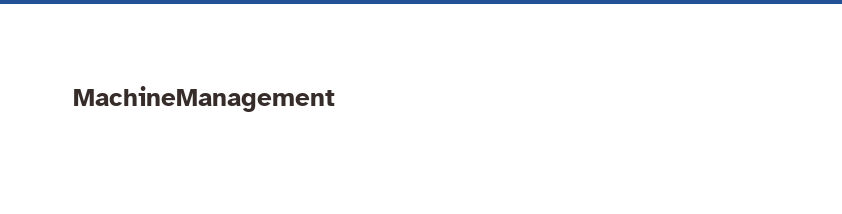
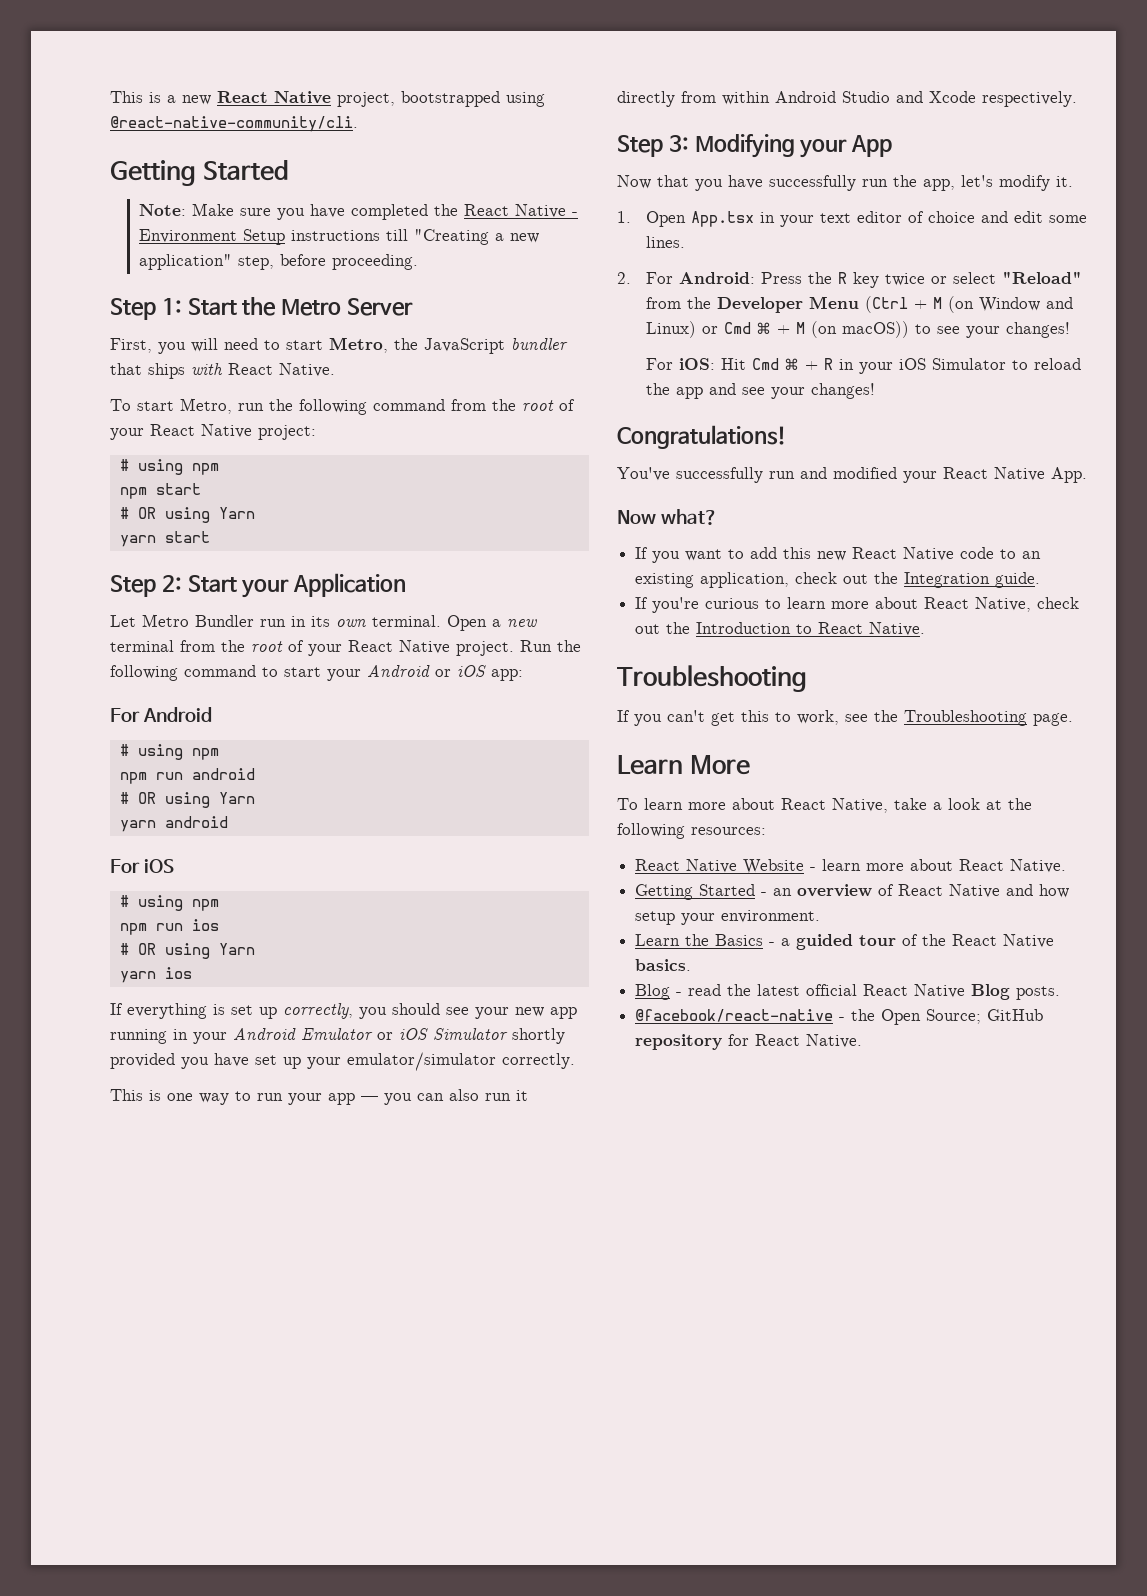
[73,86,335,112] MachineManagement -> [110,91,545,107] [110,116,358,132] [110,160,289,186] [138,203,578,220] [138,229,539,245] [138,254,418,270] [110,297,414,320] [110,337,568,354] [110,363,335,379] [110,398,575,415] [110,424,316,440] [119,459,219,475] [119,483,201,499] [119,507,255,523] [119,531,210,547] [110,573,407,598] [110,614,537,631] [110,640,581,656] [110,665,523,681] [110,707,212,722] [119,744,219,760] [119,768,255,784] [119,792,255,808] [119,816,228,832] [110,859,174,873] [119,895,219,911] [119,919,219,935] [119,943,255,959] [119,967,192,983] [110,1003,577,1019] [110,1028,565,1044] [110,1052,575,1071] [110,1089,528,1105] [617,91,1077,107] [617,134,893,158] [617,175,1073,191] [617,211,1087,227] [645,236,685,248] [617,271,1082,288] [645,296,1073,313] [645,321,1070,338] [645,358,1081,374] [645,383,875,399] [617,425,787,449] [617,467,1087,483] [617,509,718,525] [635,547,1042,563] [635,572,1041,588] [635,597,1080,613] [635,622,926,636] [617,665,807,692] [617,710,1073,726] [617,755,750,775] [617,798,1032,813] [617,823,766,839] [635,859,1067,874] [635,884,1070,900] [635,910,821,925] [635,934,1055,950] [635,959,692,971] [635,984,1061,1000] [635,1009,1044,1025] [635,1034,863,1050] This is a new React Native project, bootstrapped using @react-native-community/cli. // Getting Started // Note: Make sure you have completed the React Native - Environment Setup instructions till "Creating a new application" step, before proceeding. // Step 1: Start the Metro Server // First, you will need to start Metro, the JavaScript bundler that ships with React Native. // To start Metro, run the following command from the root of your React Native project: // # using npm // npm start // # OR using Yarn // yarn start // Step 2: Start your Application // Let Metro Bundler run in its own terminal. Open a new terminal from the root of your React Native project. Run the following command to start your Android or iOS app: // For Android // # using npm // npm run android // # OR using Yarn // yarn android // For iOS // # using npm // npm run ios // # OR using Yarn // yarn ios // If everything is set up correctly, you should see your new app running in your Android Emulator or iOS Simulator shortly provided you have set up your emulator/simulator correctly. // This is one way to run your app — you can also run it directly from within Android Studio and Xcode respectively. // Step 3: Modifying your App // Now that you have successfully run the app, let's modify it. // 1. Open App.tsx in your text editor of choice and edit some lines. // 2. For Android: Press the R key twice or select "Reload" from the Developer Menu (Ctrl + M (on Window and Linux) or Cmd ⌘ + M (on macOS)) to see your changes! // For iOS: Hit Cmd ⌘ + R in your iOS Simulator to reload the app and see your changes! // Congratulations! // You've successfully run and modified your React Native App. // Now what? // If you want to add this new React Native code to an existing application, check out the Integration guide. // If you're curious to learn more about React Native, check out the Introduction to React Native. // Troubleshooting // If you can't get this to work, see the Troubleshooting page. // Learn More // To learn more about React Native, take a look at the following resources: // React Native Website - learn more about React Native. // Getting Started - an overview of React Native and how setup your environment. // Learn the Basics - a guided tour of the React Native basics. // Blog - read the latest official React Native Blog posts. // @facebook/react-native - the Open Source; GitHub repository for React Native.

